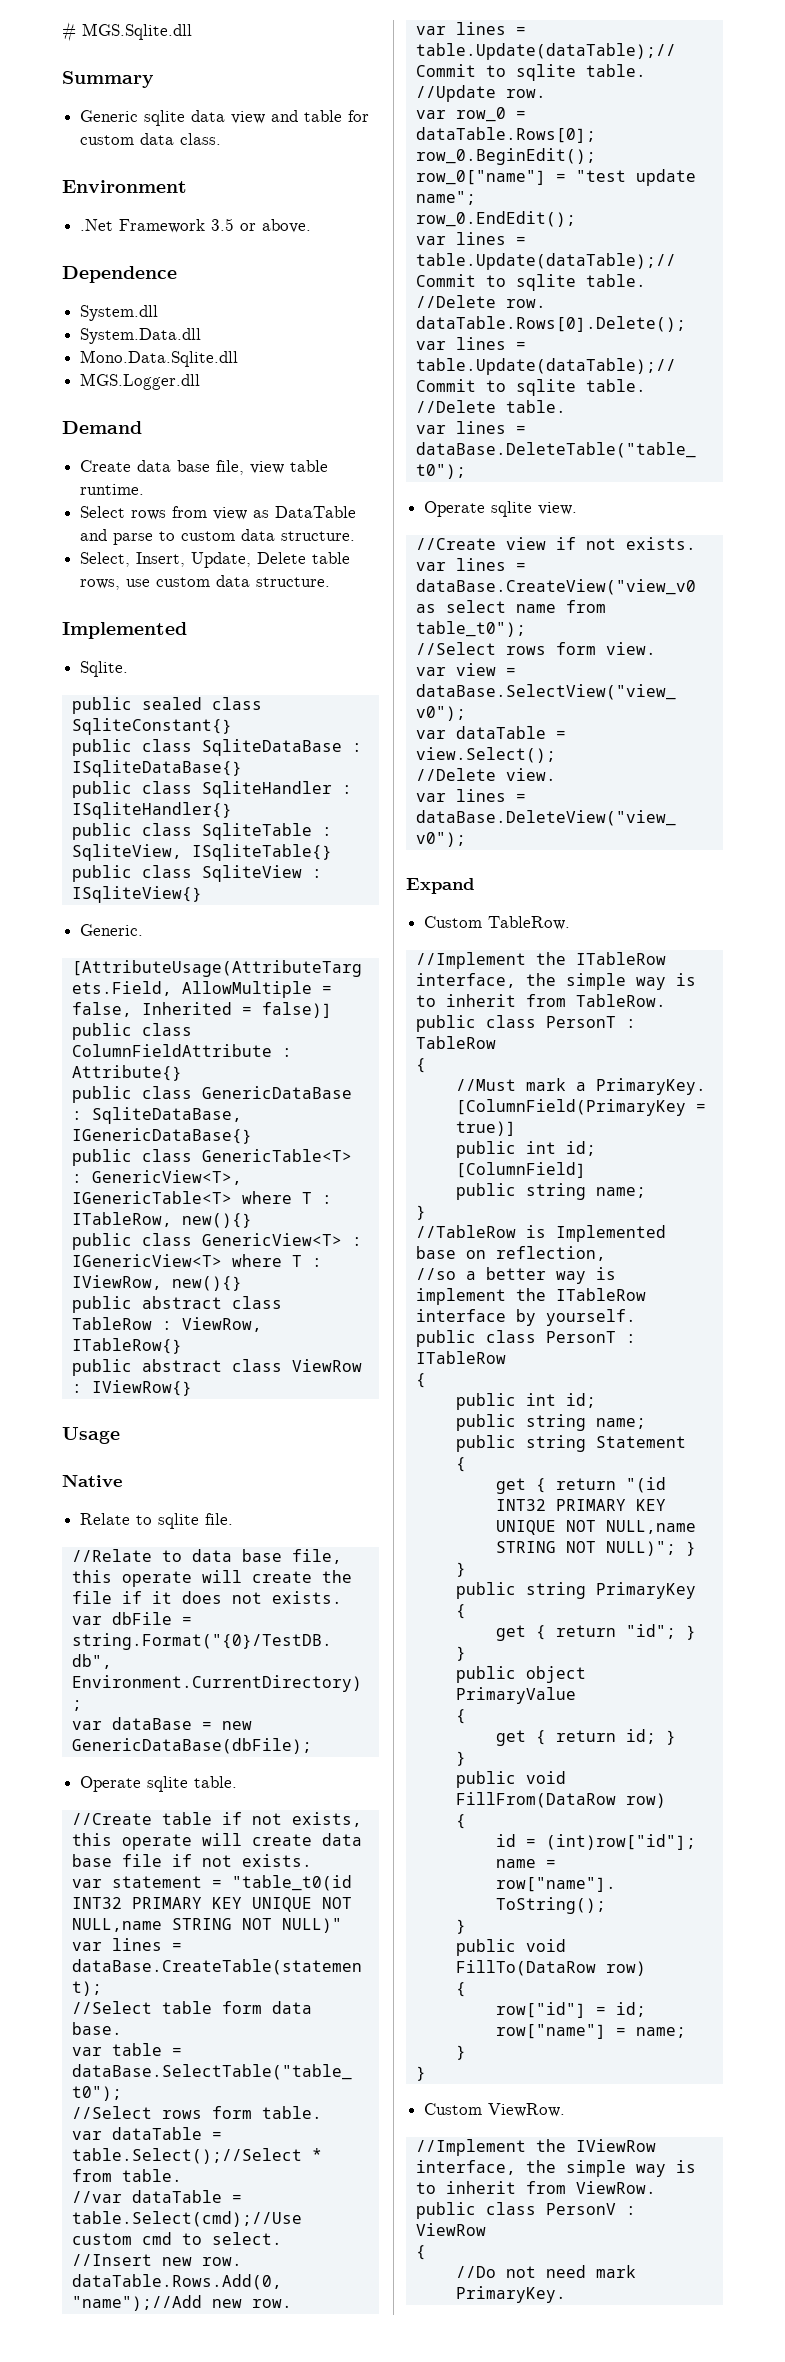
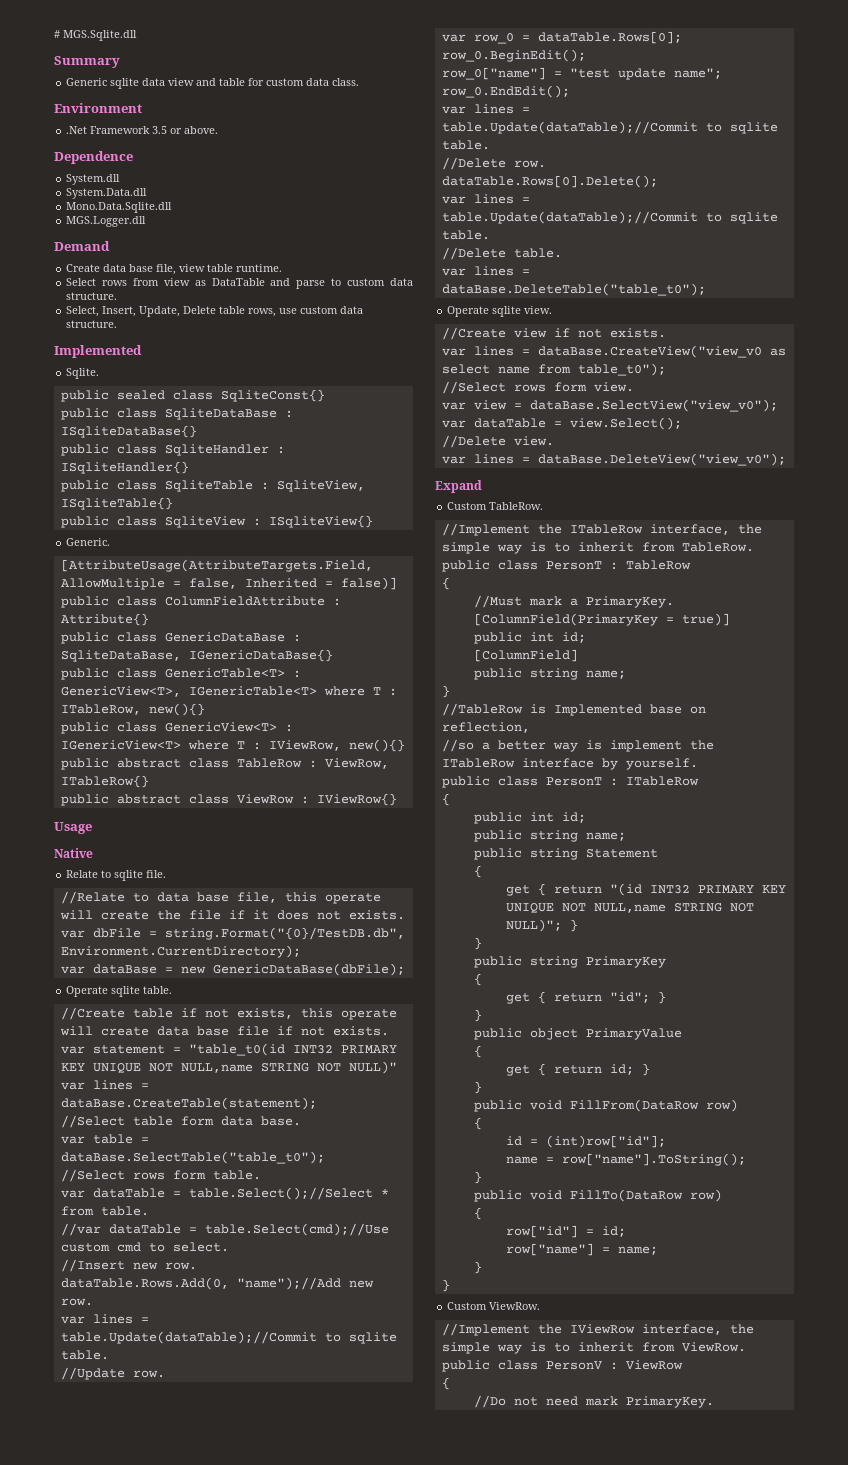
[71,718,232,735] SqliteConstant{} -> [220,389,325,402] SqliteConst{}

